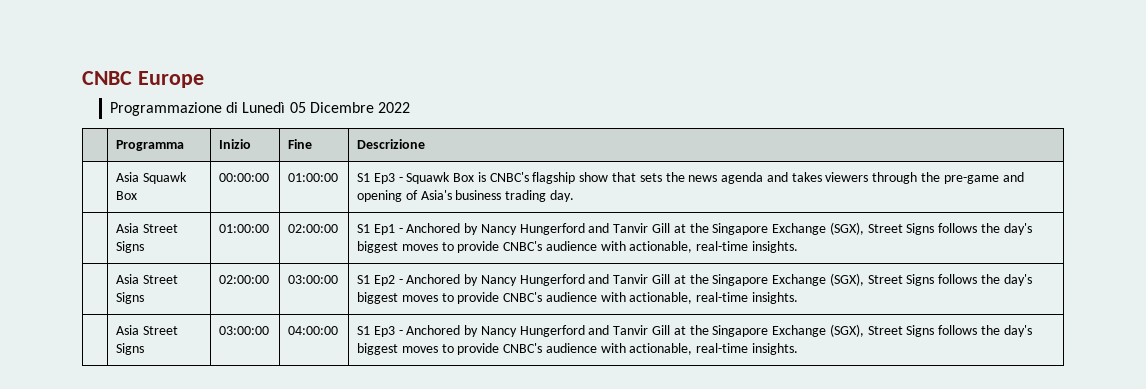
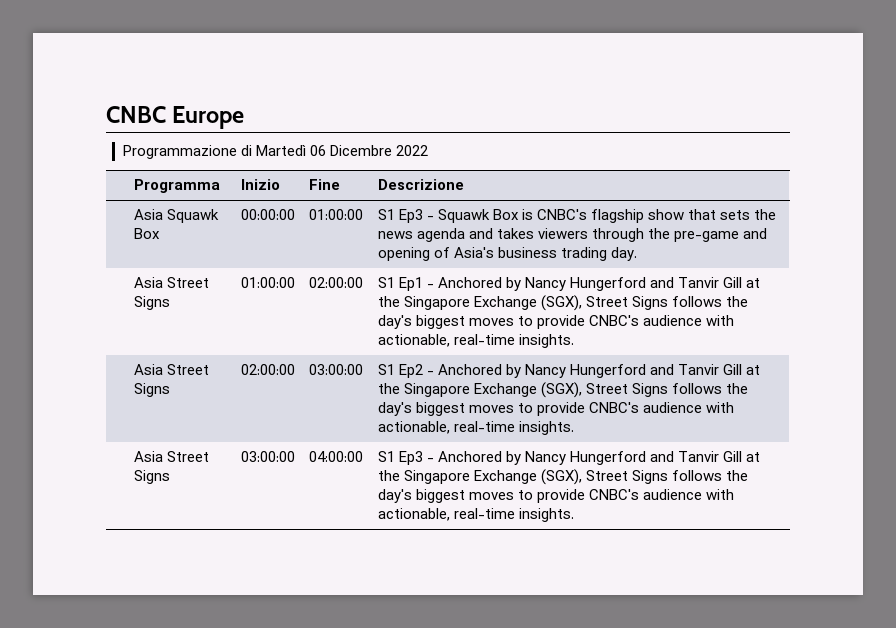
[242,102,306,113] Lunedì 05 -> [255,145,327,156] Martedì 06

